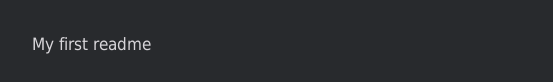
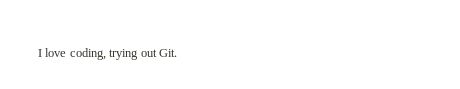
[32,37,151,54] My first readme -> [38,48,177,60] I love coding, trying out Git.

